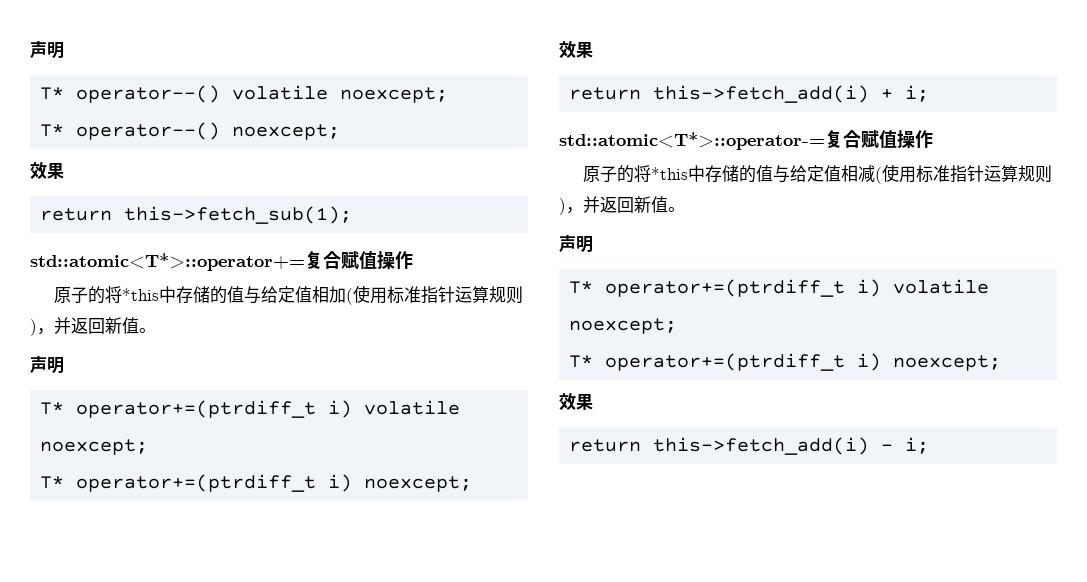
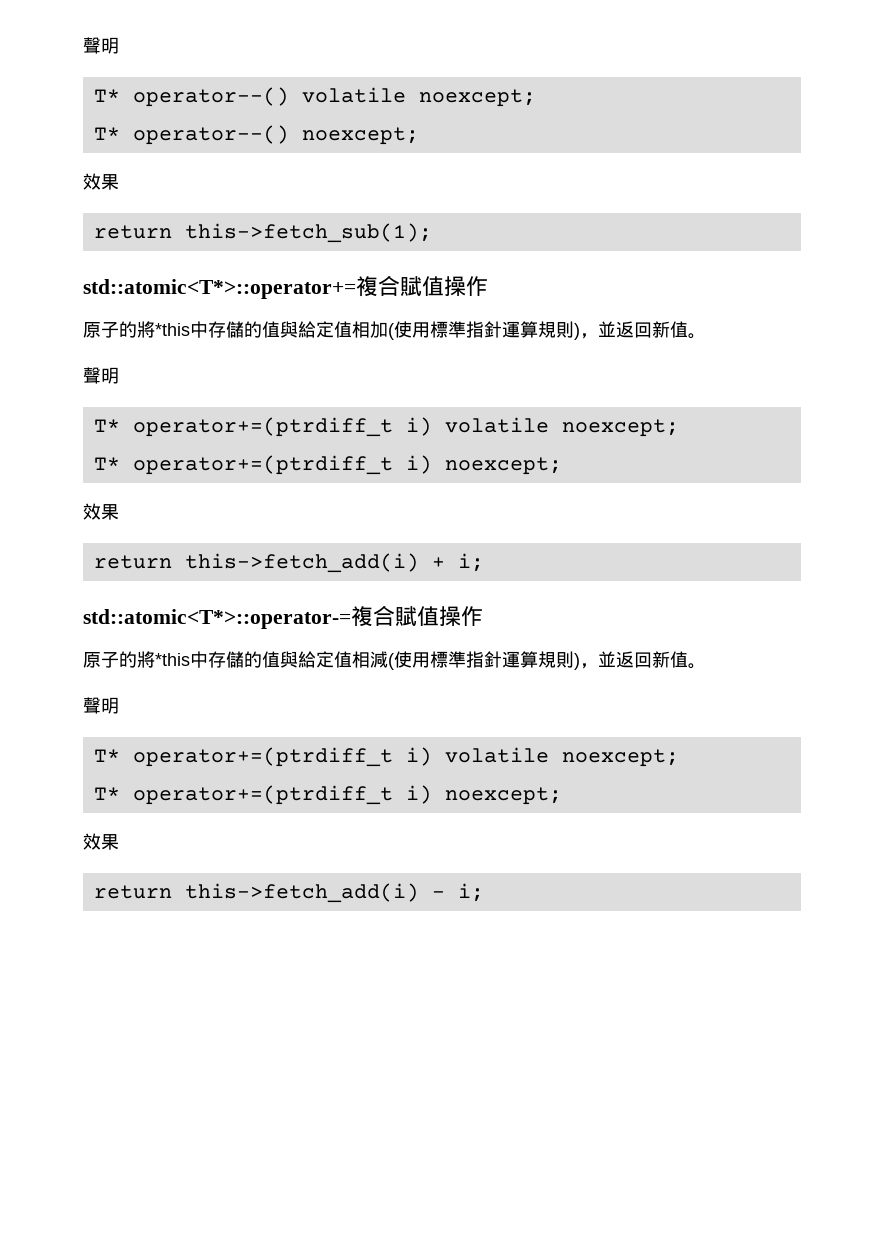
[30,41,47,59] 声 -> [83,37,101,54] 聲
[305,251,413,270] [53,286,278,304] 复合赋值操作 // 原子的将*this中存储的值与给 -> [356,275,488,297] [83,321,316,338] 複合賦值操作 // 原子的將*this中存儲的值與給
[386,286,523,304] [30,317,156,336] [30,356,47,374] 标准指针运算规则)，并返回新值。 // 声 -> [430,321,706,340] [83,367,101,384] 標準指針運算規則)，並返回新值。 // 聲
[825,130,933,149] [582,164,1052,184] [559,196,685,215] [559,235,576,253] 复合赋值操作 // 原子的将*this中存储的值与给定值相减(使用标准指针运算规则)，并返回新值。 // 声 -> [351,605,483,627] [83,651,706,670] [83,697,101,714] 複合賦值操作 // 原子的將*this中存儲的值與給定值相減(使用標準指針運算規則)，並返回新值。 // 聲

